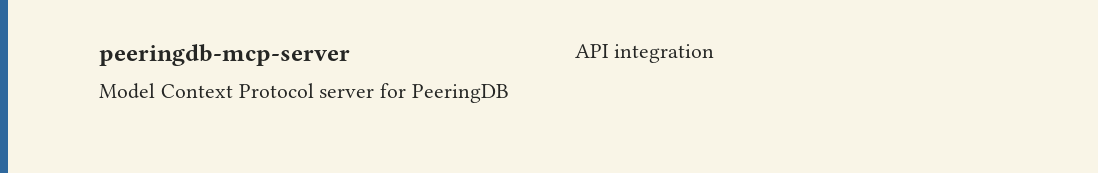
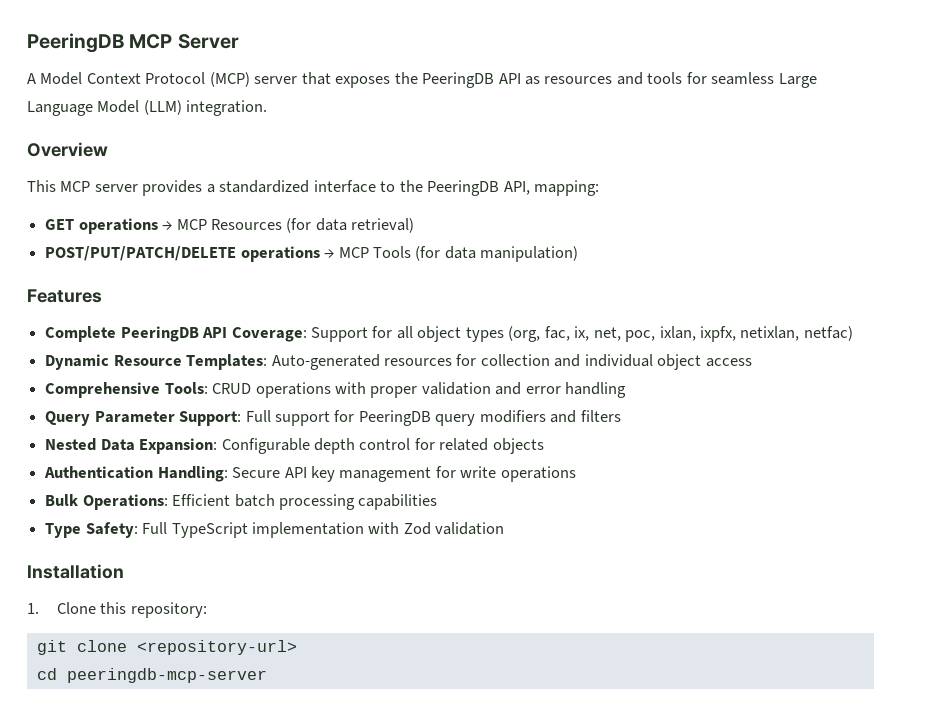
[99,44,350,66] [99,83,510,103] [575,44,714,63] peeringdb-mcp-server // Model Context Protocol server for PeeringDB API integration -> [27,33,239,53] [27,72,817,88] [27,100,268,116] [27,142,108,157] [27,180,600,196] [45,218,415,234] [45,246,579,262] [27,289,102,303] [45,326,853,342] [45,354,752,370] [45,382,627,398] [45,410,621,426] [45,438,544,454] [44,466,576,482] [45,494,438,510] [45,522,505,538] [27,564,124,579] [27,602,207,618] [36,640,297,655] [36,668,267,683] PeeringDB MCP Server // A Model Context Protocol (MCP) server that exposes the PeeringDB API as resources and tools for seamless Large Language Model (LLM) integration. // Overview // This MCP server provides a standardized interface to the PeeringDB API, mapping: // GET operations → MCP Resources (for data retrieval) // POST/PUT/PATCH/DELETE operations → MCP Tools (for data manipulation) // Features // Complete PeeringDB API Coverage: Support for all object types (org, fac, ix, net, poc, ixlan, ixpfx, netixlan, netfac) // Dynamic Resource Templates: Auto-generated resources for collection and individual object access // Comprehensive Tools: CRUD operations with proper validation and error handling // Query Parameter Support: Full support for PeeringDB query modifiers and filters // Nested Data Expansion: Configurable depth control for related objects // Authentication Handling: Secure API key management for write operations // Bulk Operations: Efficient batch processing capabilities // Type Safety: Full TypeScript implementation with Zod validation // Installation // 1. Clone this repository: // git clone <repository-url> // cd peeringdb-mcp-server

